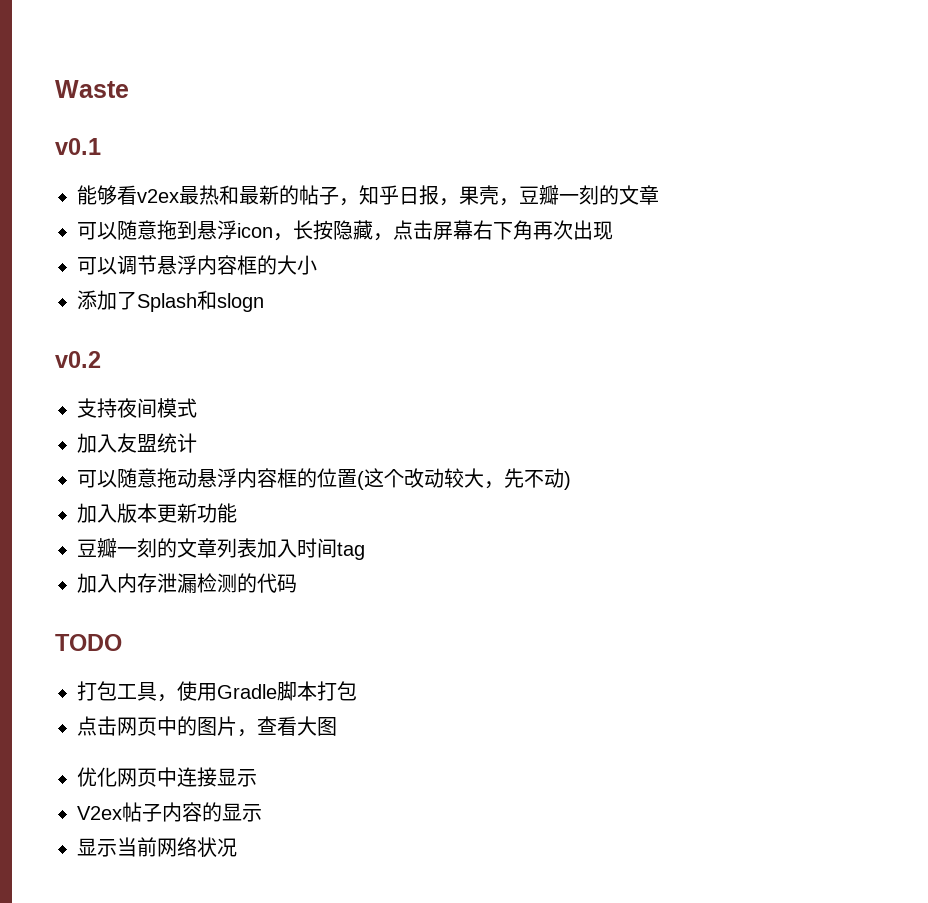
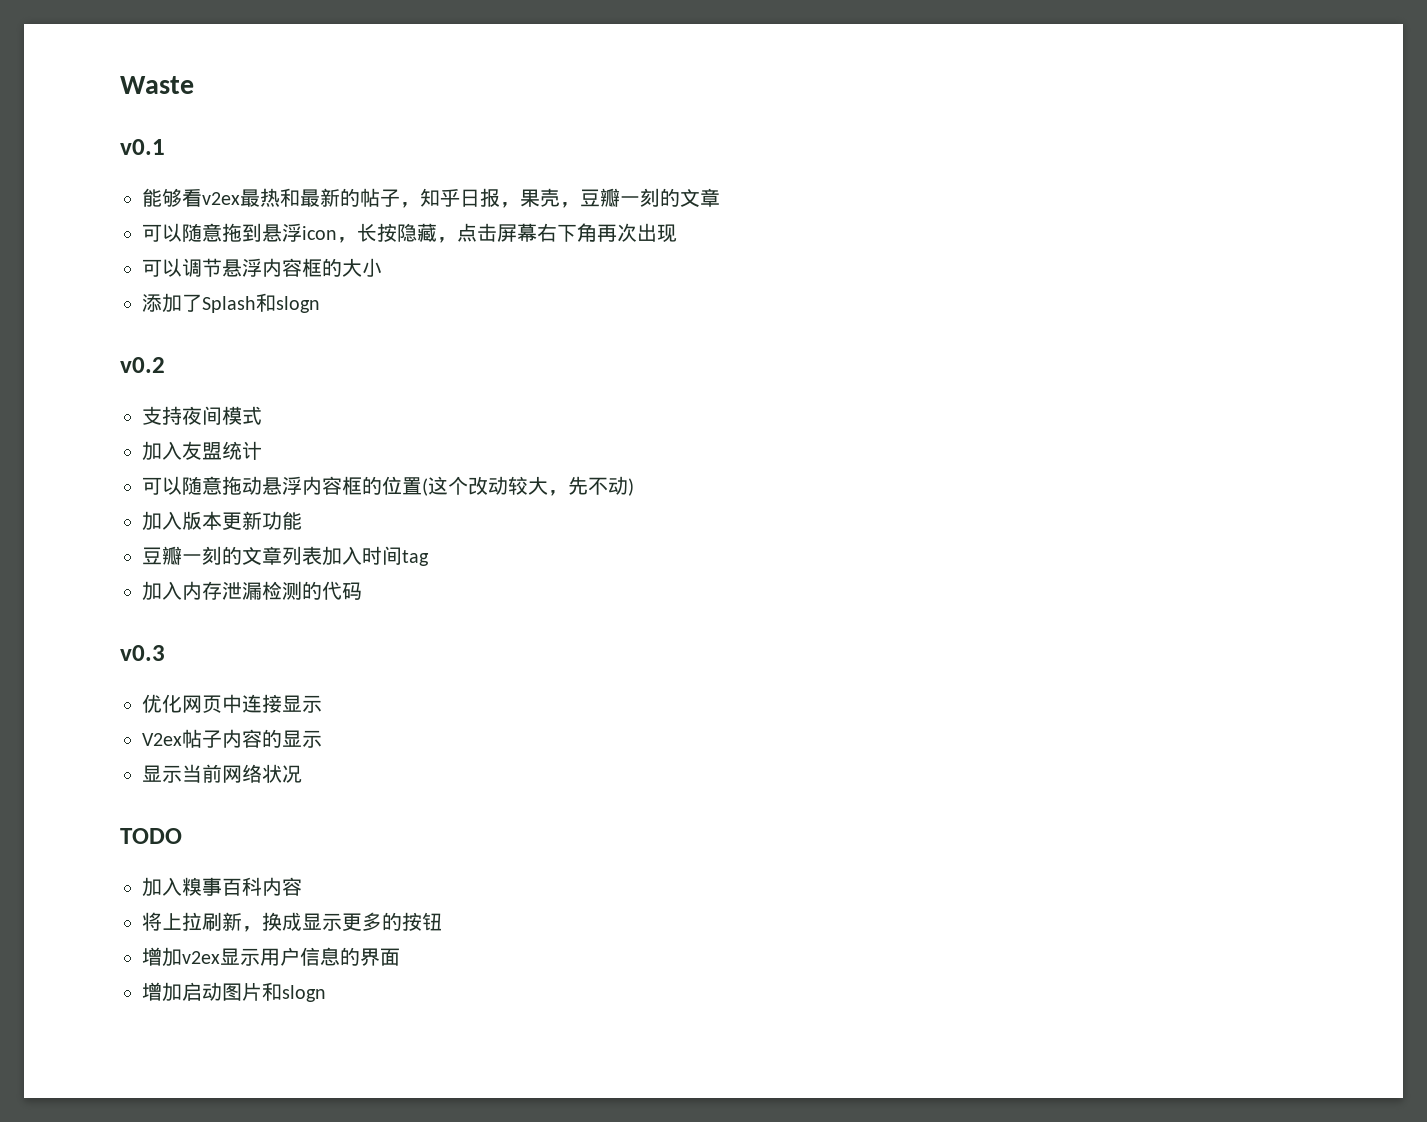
[55,634,122,651] [77,681,357,702] [77,716,337,737] TODO // 打包工具，使用Gradle脚本打包 // 点击网页中的图片，查看大图 -> [120,645,165,661] v0.3
(237, 847) none -> [120,828,182,844] [142,877,302,897] [142,912,442,932] [142,947,400,967] [142,982,326,1002] // TODO // 加入糗事百科内容 // 将上拉刷新，换成显示更多的按钮 // 增加v2ex显示用户信息的界面 // 增加启动图片和slogn

